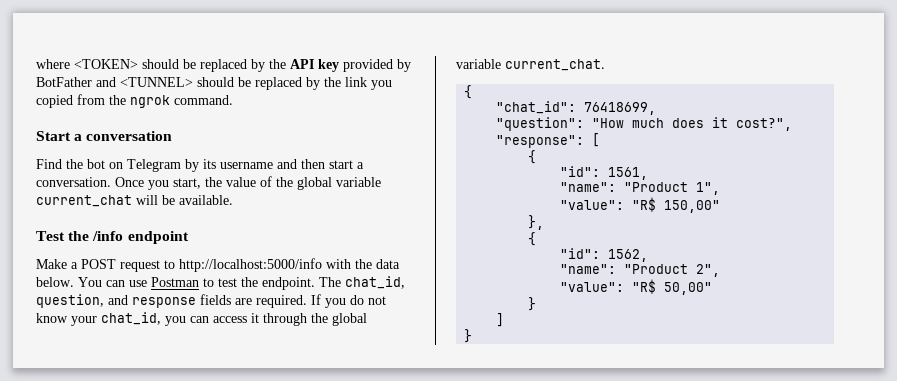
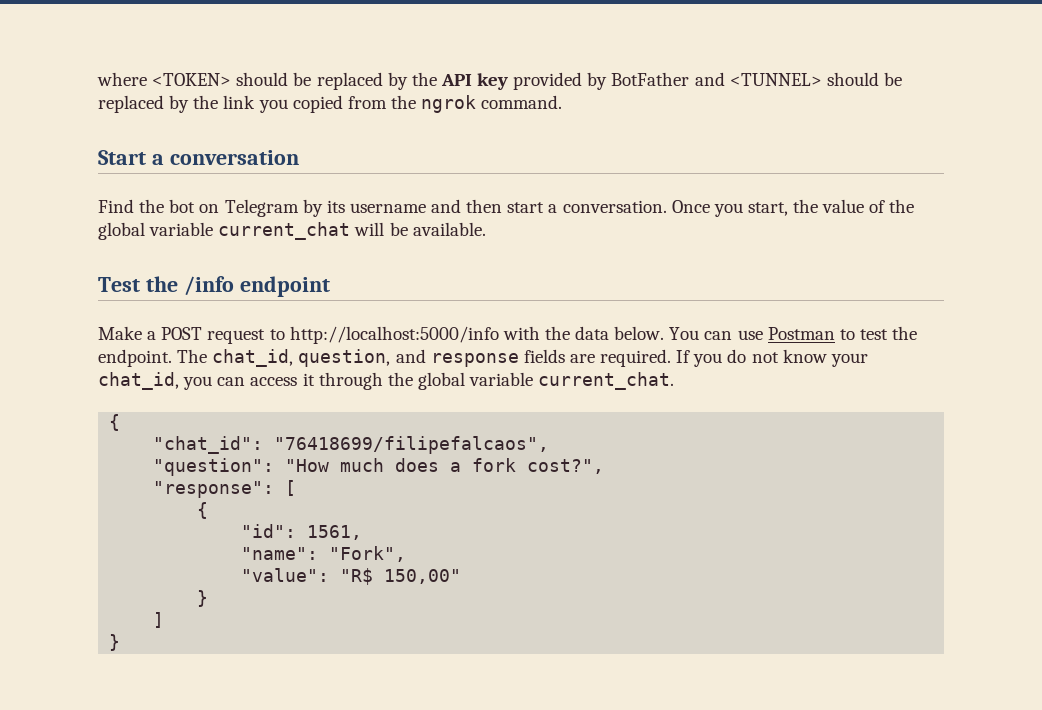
[584,102,657,115] 76418699, -> [274,436,550,454] "76418699/filipefalcaos",
[712,117,729,128] it -> [450,458,517,472] a fork
[624,182,721,195] "Product 1", -> [329,546,407,562] "Fork",
[528,215,545,230] [528,232,537,246] [560,248,649,262] [560,264,721,277] [560,279,713,295] // }, // { // "id": 1562, // "name": "Product 2", // "value": "R$ 50,00" -> (462, 576) none

